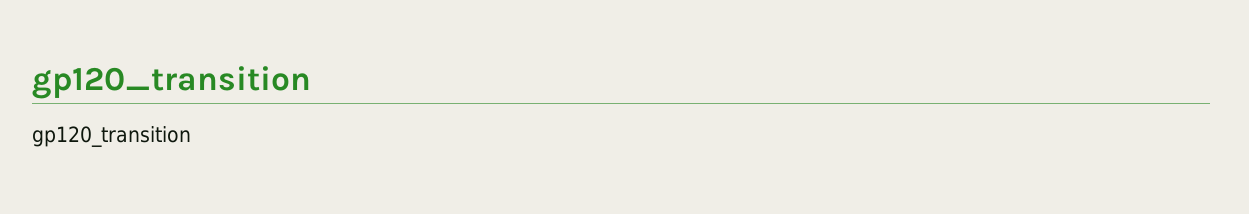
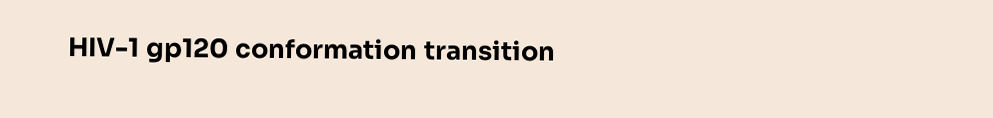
[32,66,311,99] [32,126,191,147] gp120_transition // gp120_transition -> [68,36,556,64] HIV-1 gp120 conformation transition

